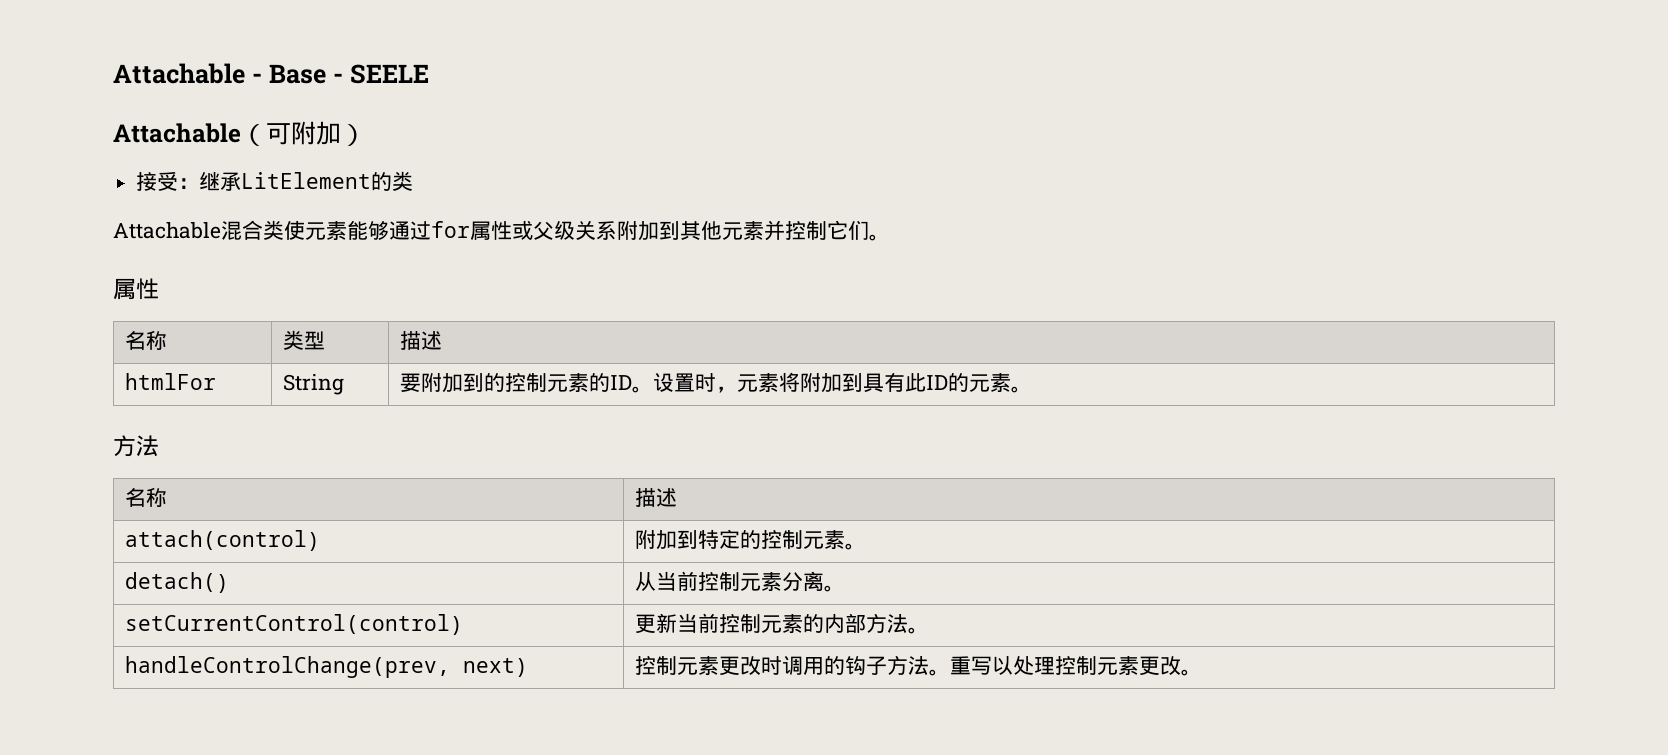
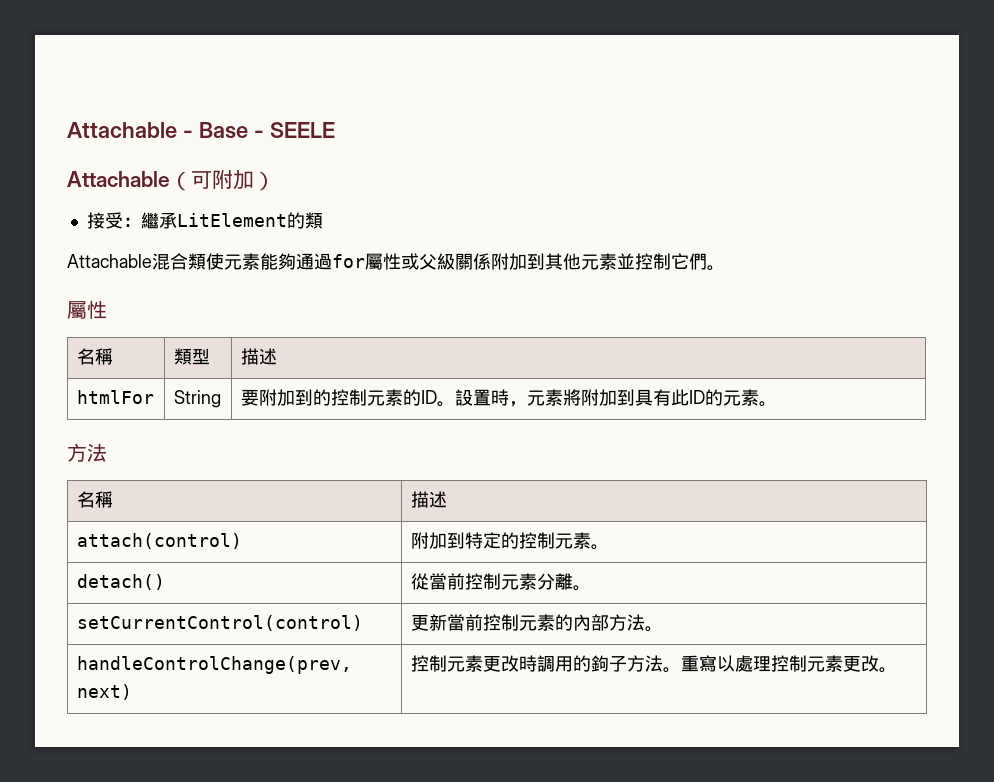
[199,172,221,191] 继 -> [140,212,159,229] 繼
[392,171,414,191] 类 -> [304,212,323,229] 類
[263,220,284,240] 类 -> [188,253,206,270] 類
[368,220,617,240] 够通过for属性或父级关系 -> [278,253,491,270] 夠通過for屬性或父級關係
[764,220,890,241] [113,278,136,300] 并控制它们。 // 属 -> [617,253,725,271] [67,301,87,319] 並控制它們。 // 屬
[145,330,167,350] [282,330,304,350] 称 | 类 -> [94,348,113,365] [173,348,192,365] 稱 | 類
[652,372,800,393] 设置时，元素将 -> [454,389,581,407] 設置時，元素將
[145,487,167,507] 称 -> [94,491,113,508] 稱
[634,571,677,592] 从当 -> [410,573,447,590] 從當
[802,571,824,592] 离 -> [554,573,573,590] 離
[676,613,698,633] 当 -> [446,614,465,631] 當
[823,613,845,633] 内 -> [572,614,591,631] 內
[760,655,866,675] 时调用的钩 -> [518,655,609,672] 時調用的鉤
[970,655,1034,675] 写以处 -> [698,655,753,672] 寫以處

